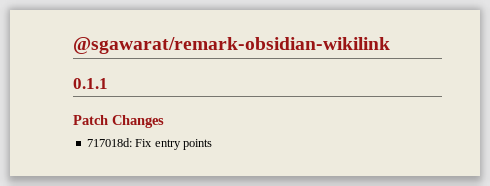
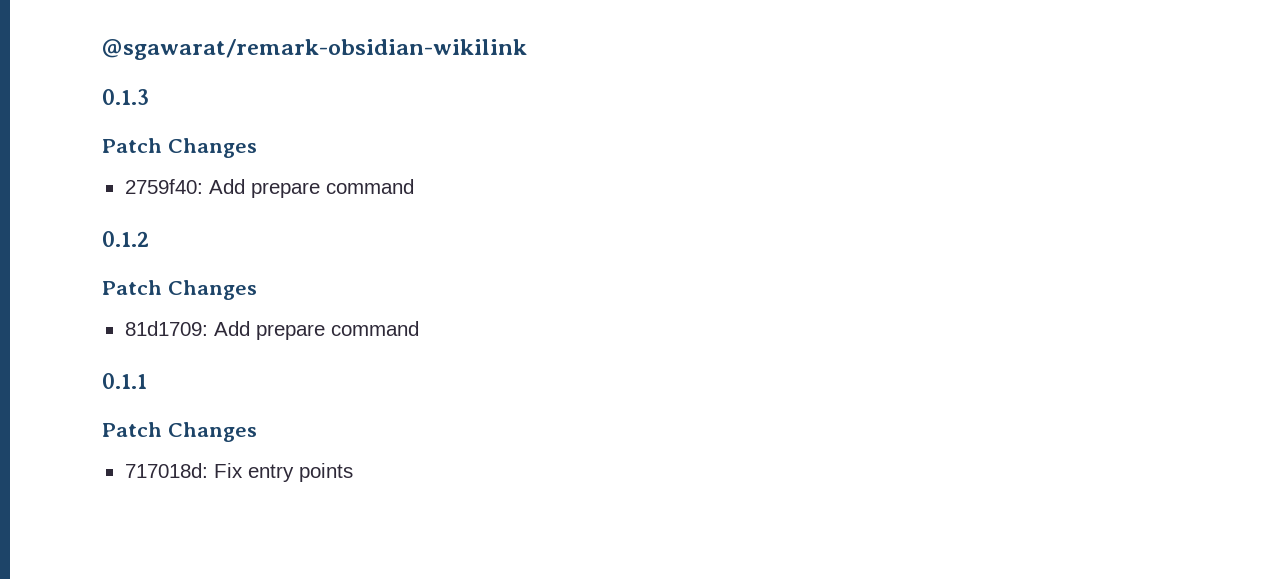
(390, 45) none -> [102,89,149,105] [102,138,257,158] [124,179,414,198] [102,231,149,247] [102,280,257,300] [124,321,419,340] // 0.1.3 // Patch Changes // 2759f40: Add prepare command // 0.1.2 // Patch Changes // 81d1709: Add prepare command

